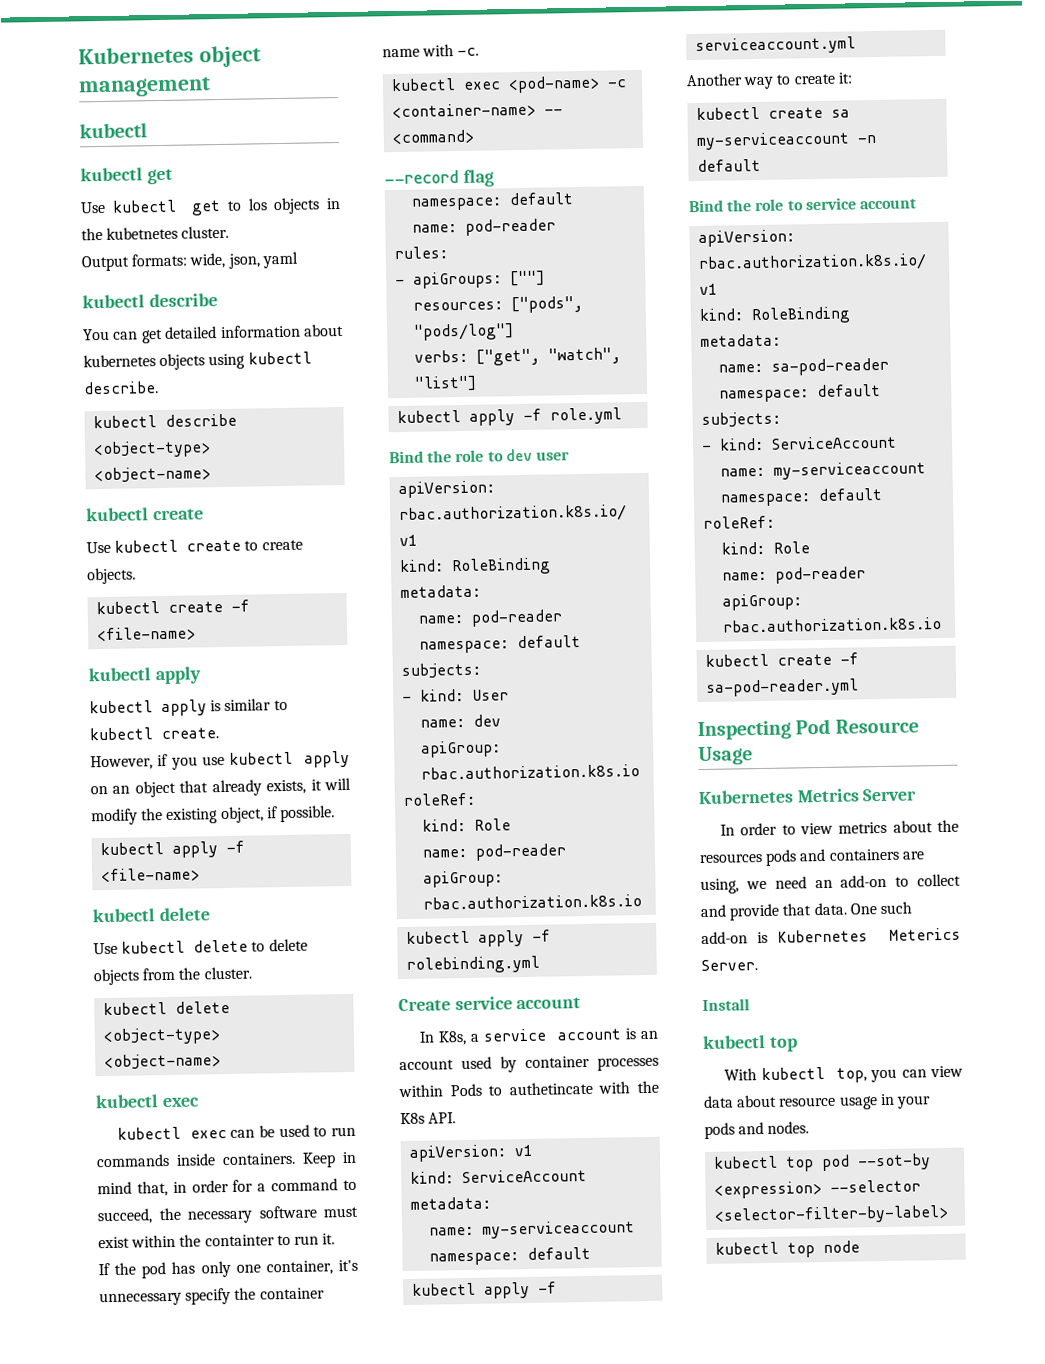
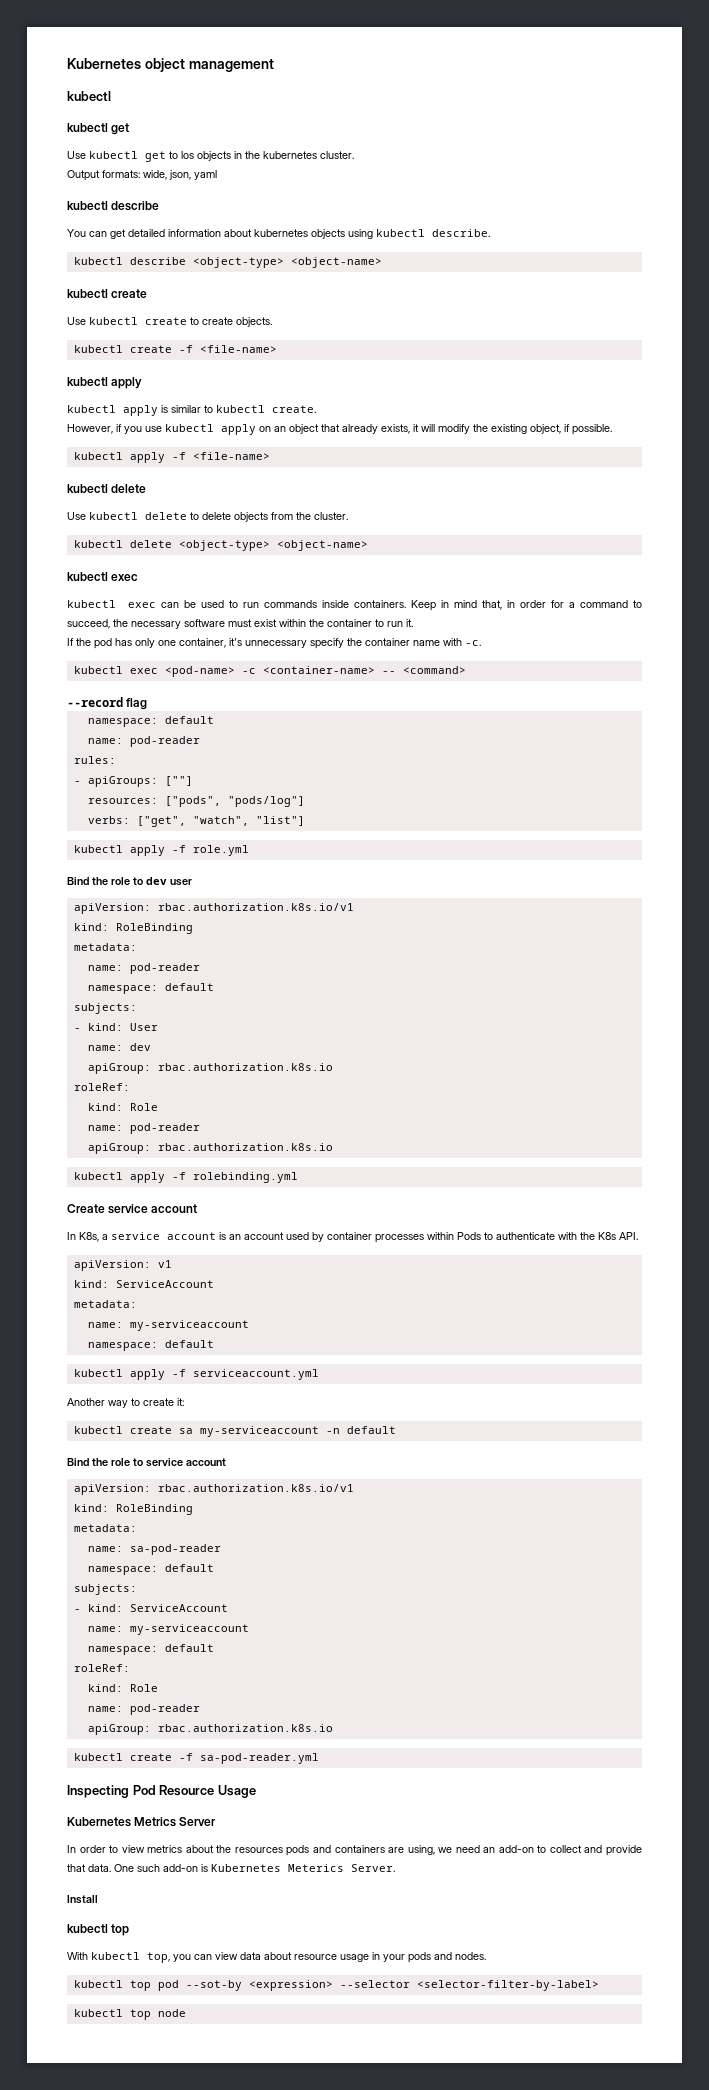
[106,226,179,240] kubetnetes -> [263,151,317,159] kubernetes
[204,1234,275,1247] containter -> [327,619,372,627] container
[508,1081,593,1096] authetincate -> [496,1232,555,1240] authenticate

